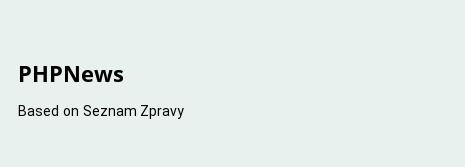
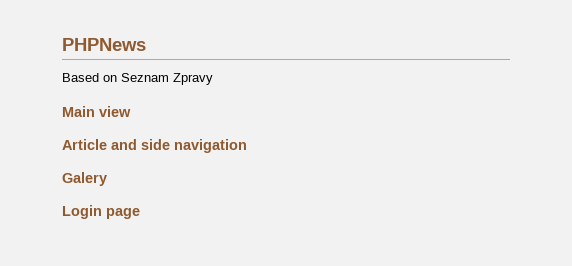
(185, 112) none -> [62,106,131,117] [62,139,247,153] [62,172,107,186] [62,205,140,219] // Main view // Article and side navigation // Galery // Login page

